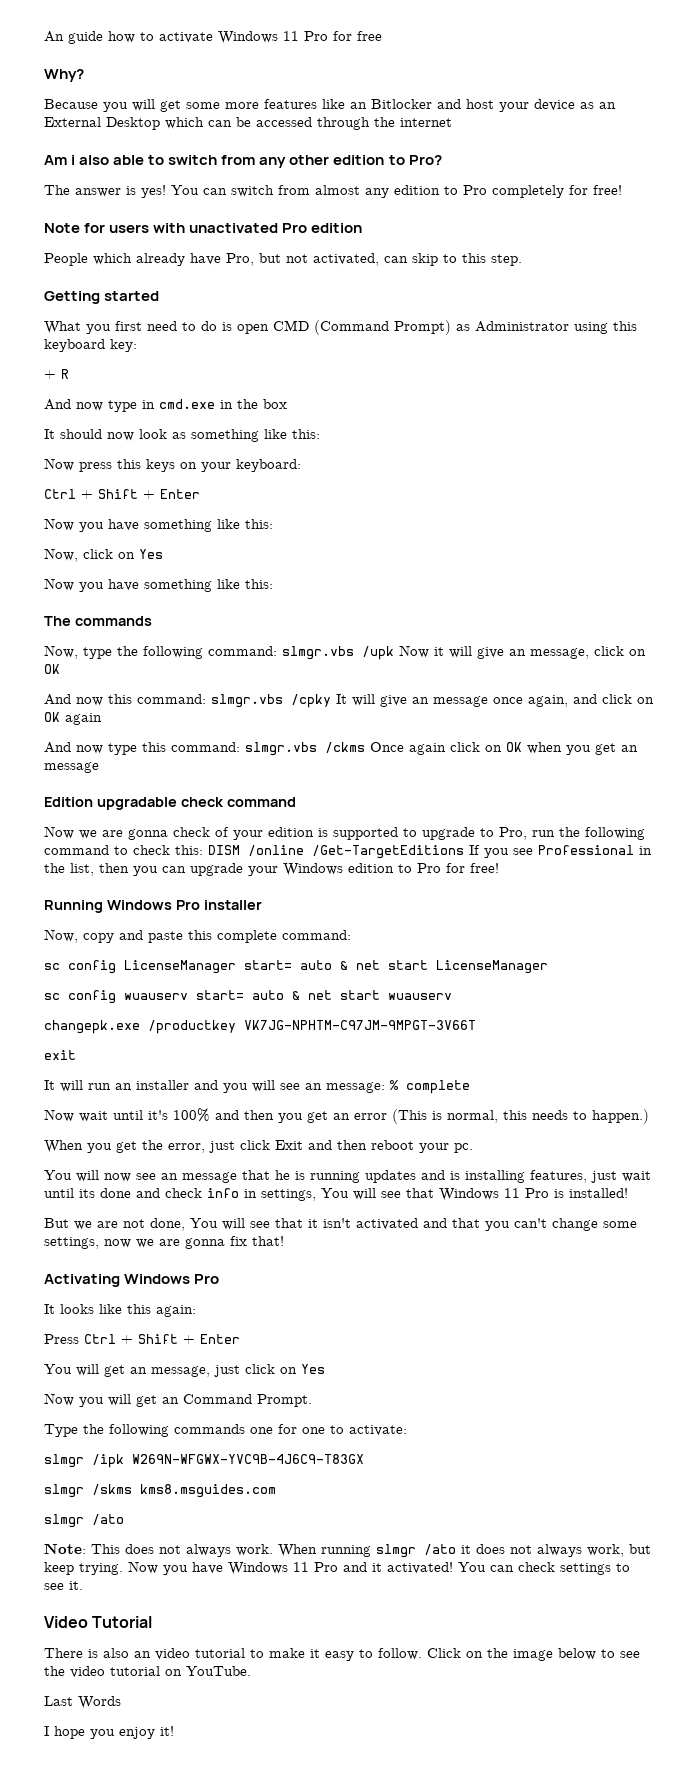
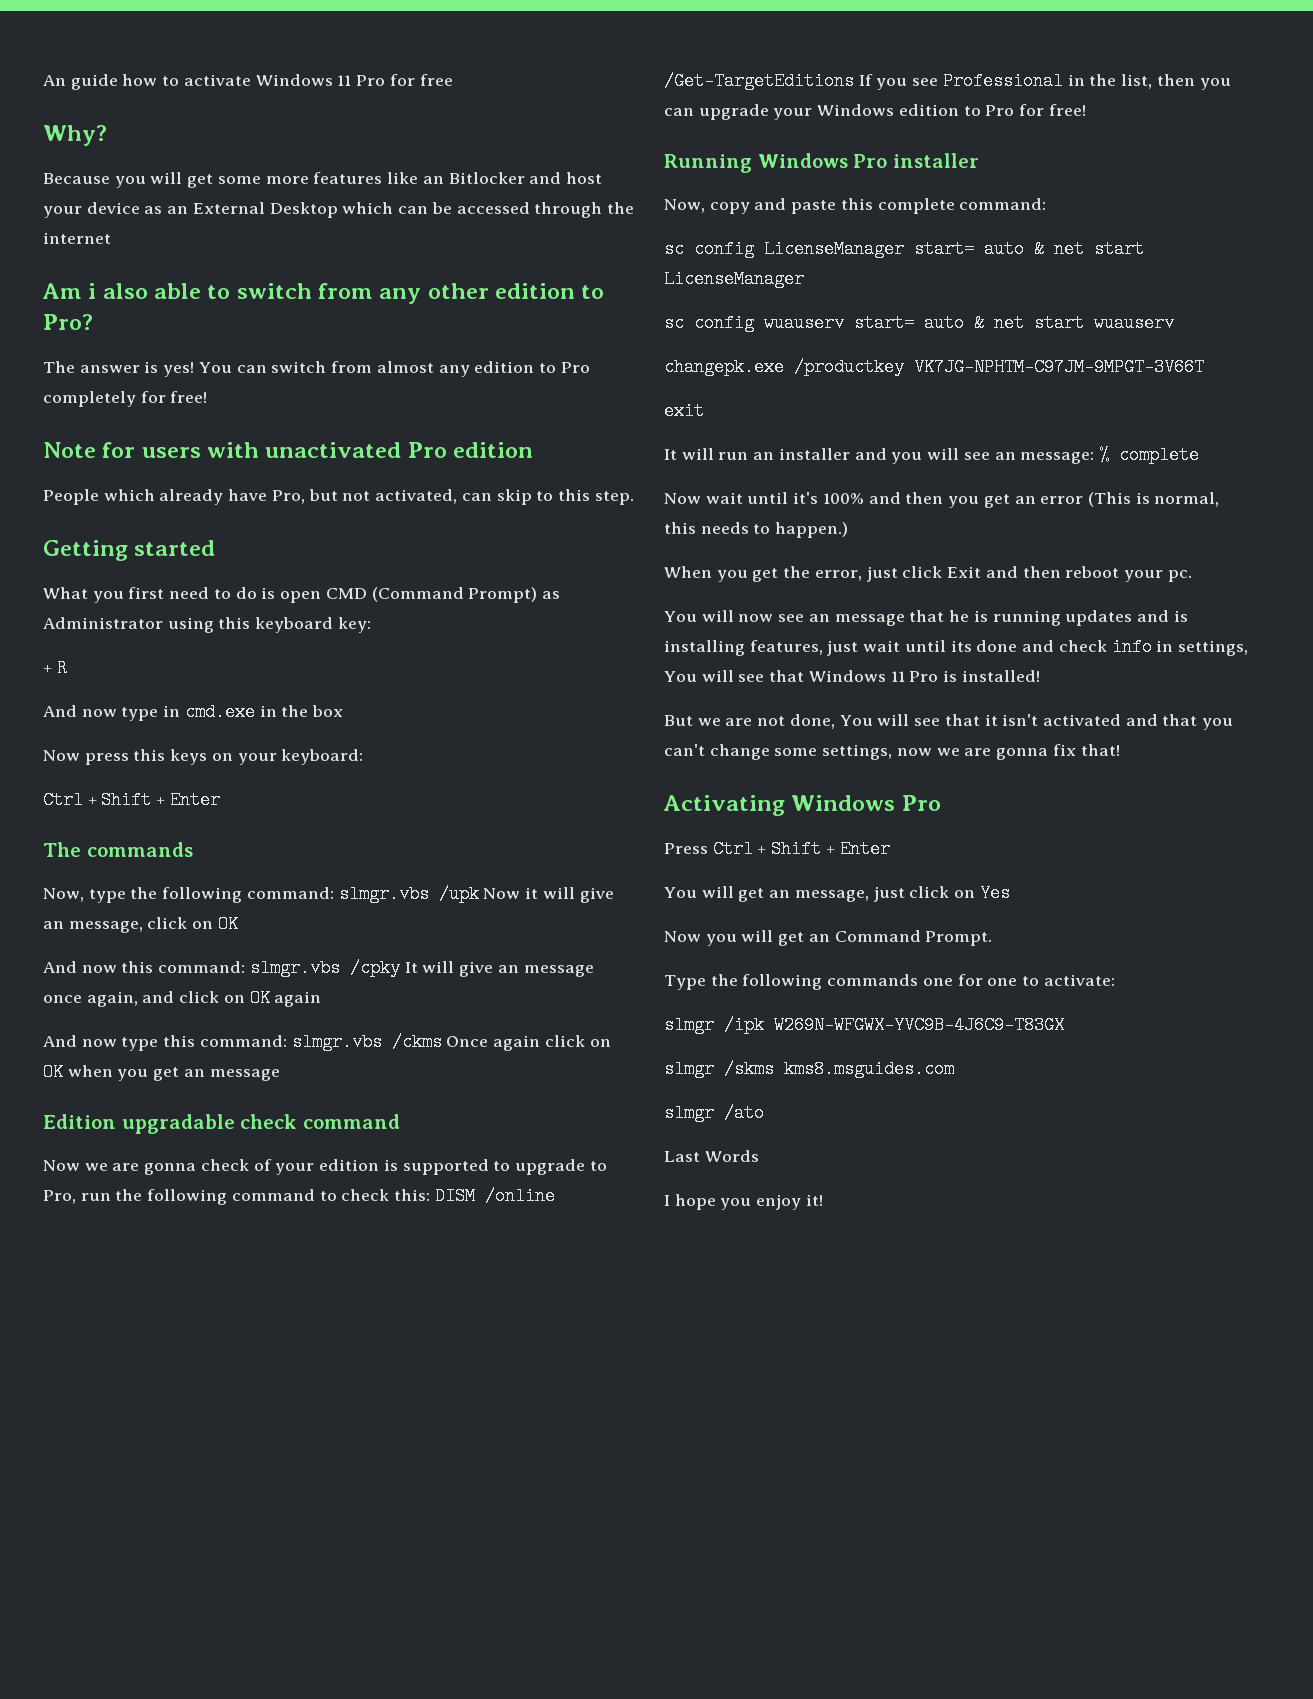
[44,429,320,442] // It should now look as something like this: -> (344, 711) none
[44,518,273,532] [44,548,163,562] [44,578,273,592] // Now you have something like this: // Now, click on Yes // Now you have something like this: -> (220, 800) none
[44,1304,196,1317] // It looks like this again: -> (941, 803) none
[44,1543,651,1558] [44,1561,630,1575] [44,1581,83,1590] [44,1616,153,1628] [44,1648,640,1661] [44,1666,251,1678] // Note: This does not always work. When running slmgr /ato it does not always work, but keep trying. Now you have Windows 11 Pro and it activated! You can check settings to see it. // Video Tutorial // There is also an video tutorial to make it easy to follow. Click on the image below to see the video tutorial on YouTube. -> (764, 1113) none

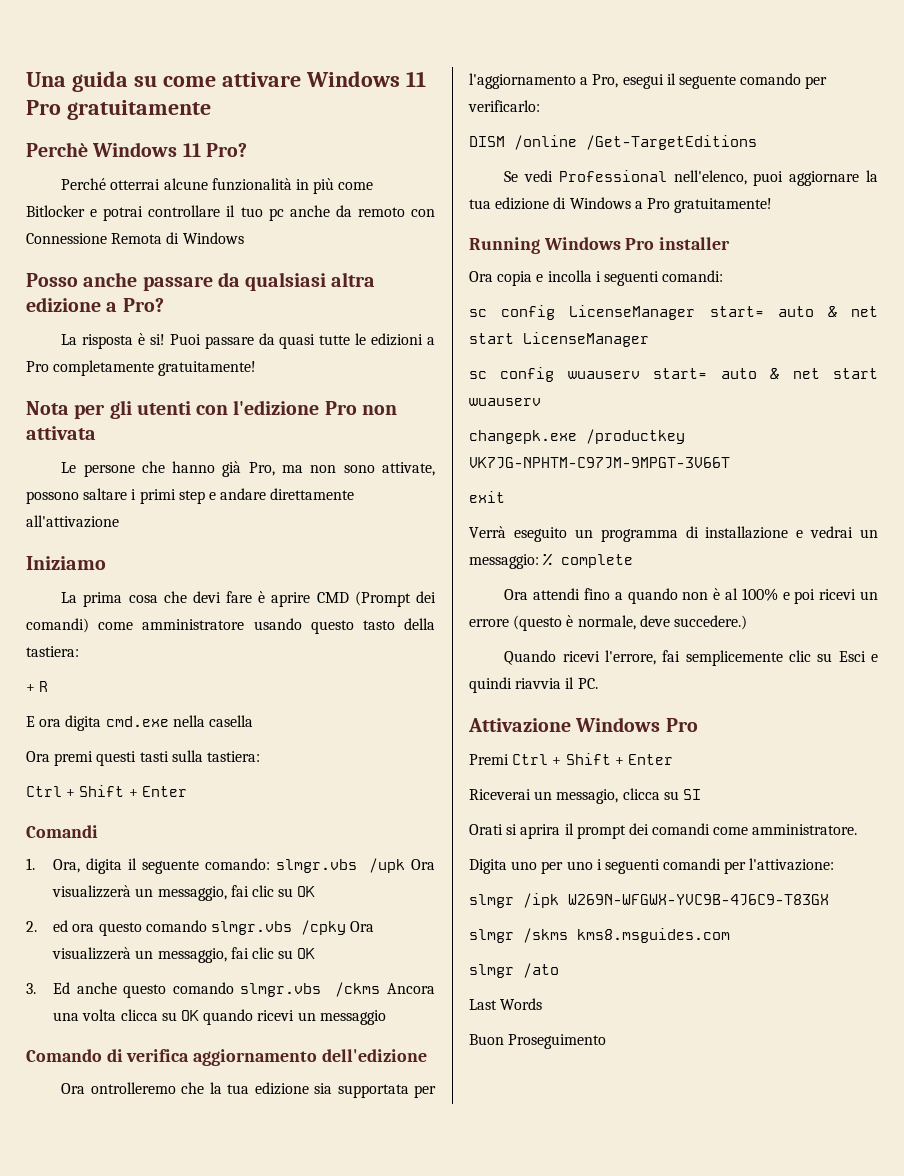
[43,74,453,90] [43,125,107,146] [43,172,602,188] [43,202,634,218] [43,232,111,244] [42,283,605,304] [43,314,93,330] [43,361,590,377] [43,391,208,407] [43,442,534,458] [43,489,634,505] [43,540,216,561] [43,587,560,603] [43,617,371,633] [43,659,67,677] [43,703,344,721] [43,749,364,765] [43,791,220,809] [43,842,193,857] [43,885,614,903] [43,915,238,933] [43,959,594,977] [43,989,322,1007] [43,1033,611,1051] [43,1063,280,1081] [43,1114,400,1134] [43,1159,607,1175] [43,1187,555,1205] [664,72,1231,90] [664,104,1086,120] [664,153,979,173] [664,198,1047,214] An guide how to activate Windows 11 Pro for free // Why? // Because you will get some more features like an Bitlocker and host your device as an External Desktop which can be accessed through the internet // Am i also able to switch from any other edition to Pro? // The answer is yes! You can switch from almost any edition to Pro completely for free! // Note for users with unactivated Pro edition // People which already have Pro, but not activated, can skip to this step. // Getting started // What you first need to do is open CMD (Command Prompt) as Administrator using this keyboard key: // + R // And now type in cmd.exe in the box // Now press this keys on your keyboard: // Ctrl + Shift + Enter // The commands // Now, type the following command: slmgr.vbs /upk Now it will give an message, click on OK // And now this command: slmgr.vbs /cpky It will give an message once again, and click on OK again // And now type this command: slmgr.vbs /ckms Once again click on OK when you get an message // Edition upgradable check command // Now we are gonna check of your edition is supported to upgrade to Pro, run the following command to check this: DISM /online /Get-TargetEditions If you see Professional in the list, then you can upgrade your Windows edition to Pro for free! // Running Windows Pro installer // Now, copy and paste this complete command: -> [26,71,426,92] [26,100,211,120] [26,142,247,157] [61,178,374,194] [26,205,436,221] [26,232,244,244] [26,272,376,291] [26,297,164,312] [61,333,435,349] [26,360,257,376] [26,400,397,419] [26,426,96,440] [61,461,435,477] [26,488,355,504] [26,515,119,528] [26,556,106,570] [61,591,436,607] [26,618,436,634] [26,646,79,657] [26,681,49,692] [26,715,253,731] [26,750,260,766] [26,785,187,797] [26,825,98,838] [26,858,435,874] [52,885,316,901] [26,920,375,936] [52,947,316,963] [26,982,435,998] [53,1009,386,1025] [26,1049,427,1066] [61,1082,437,1098] [469,73,828,89] [468,100,540,112] [469,135,757,150] [504,170,878,186] [469,197,773,213] [469,237,731,254] [469,270,724,286] Una guida su come attivare Windows 11 Pro gratuitamente // Perchè Windows 11 Pro? // Perché otterrai alcune funzionalità in più come Bitlocker e potrai controllare il tuo pc anche da remoto con Connessione Remota di Windows // Posso anche passare da qualsiasi altra edizione a Pro? // La risposta è si! Puoi passare da quasi tutte le edizioni a Pro completamente gratuitamente! // Nota per gli utenti con l'edizione Pro non attivata // Le persone che hanno già Pro, ma non sono attivate, possono saltare i primi step e andare direttamente all'attivazione // Iniziamo // La prima cosa che devi fare è aprire CMD (Prompt dei comandi) come amministratore usando questo tasto della tastiera: // + R // E ora digita cmd.exe nella casella // Ora premi questi tasti sulla tastiera: // Ctrl + Shift + Enter // Comandi // 1. Ora, digita il seguente comando: slmgr.vbs /upk Ora visualizzerà un messaggio, fai clic su OK // 2. ed ora questo comando slmgr.vbs /cpky Ora visualizzerà un messaggio, fai clic su OK // 3. Ed anche questo comando slmgr.vbs /ckms Ancora una volta clicca su OK quando ricevi un messaggio // Comando di verifica aggiornamento dell'edizione // Ora ontrolleremo che la tua edizione sia supportata per l'aggiornamento a Pro, esegui il seguente comando per verificarlo: // DISM /online /Get-TargetEditions // Se vedi Professional nell'elenco, puoi aggiornare la tua edizione di Windows a Pro gratuitamente! // Running Windows Pro installer // Ora copia e incolla i seguenti comandi:
[664,446,1199,464] [664,492,1220,508] [664,522,849,538] [664,566,1192,582] [664,610,1188,626] [664,638,1248,656] [664,670,1040,682] [664,714,1234,730] [664,744,1120,760] [663,795,785,816] It will run an installer and you will see an message: % complete // Now wait until it's 100% and then you get an error (This is normal, this needs to happen.) // When you get the error, just click Exit and then reboot your pc. // You will now see an message that he is running updates and is installing features, just wait until its done and check info in settings, You will see that Windows 11 Pro is installed! // But we are not done, You will see that it isn't activated and that you can't change some settings, now we are gonna fix that! // Activating -> [469,526,878,542] [469,553,634,569] [504,588,878,604] [469,615,747,631] [504,650,878,666] [469,677,598,693] [468,718,571,732] Verrà eseguito un programma di installazione e vedrai un messaggio: % complete // Ora attendi fino a quando non è al 100% e poi ricevi un errore (questo è normale, deve succedere.) // Quando ricevi l'errore, fai semplicemente clic su Esci e quindi riavvia il PC. // Attivazione
[664,840,890,858] [664,884,1010,902] [664,930,993,946] [664,974,1115,990] Press Ctrl + Shift + Enter // You will get an message, just click on Yes // Now you will get an Command Prompt. // Type the following commands one for one to activate: -> [469,753,673,765] [469,788,701,804] [469,823,858,839] [469,858,835,874] Premi Ctrl + Shift + Enter // Riceverai un messagio, clicca su SI // Orati si aprira il prompt dei comandi come amministratore. // Digita uno per uno i seguenti comandi per l'attivazione:
[664,1194,823,1210] I hope you enjoy it! -> [469,1034,607,1049] Buon Proseguimento

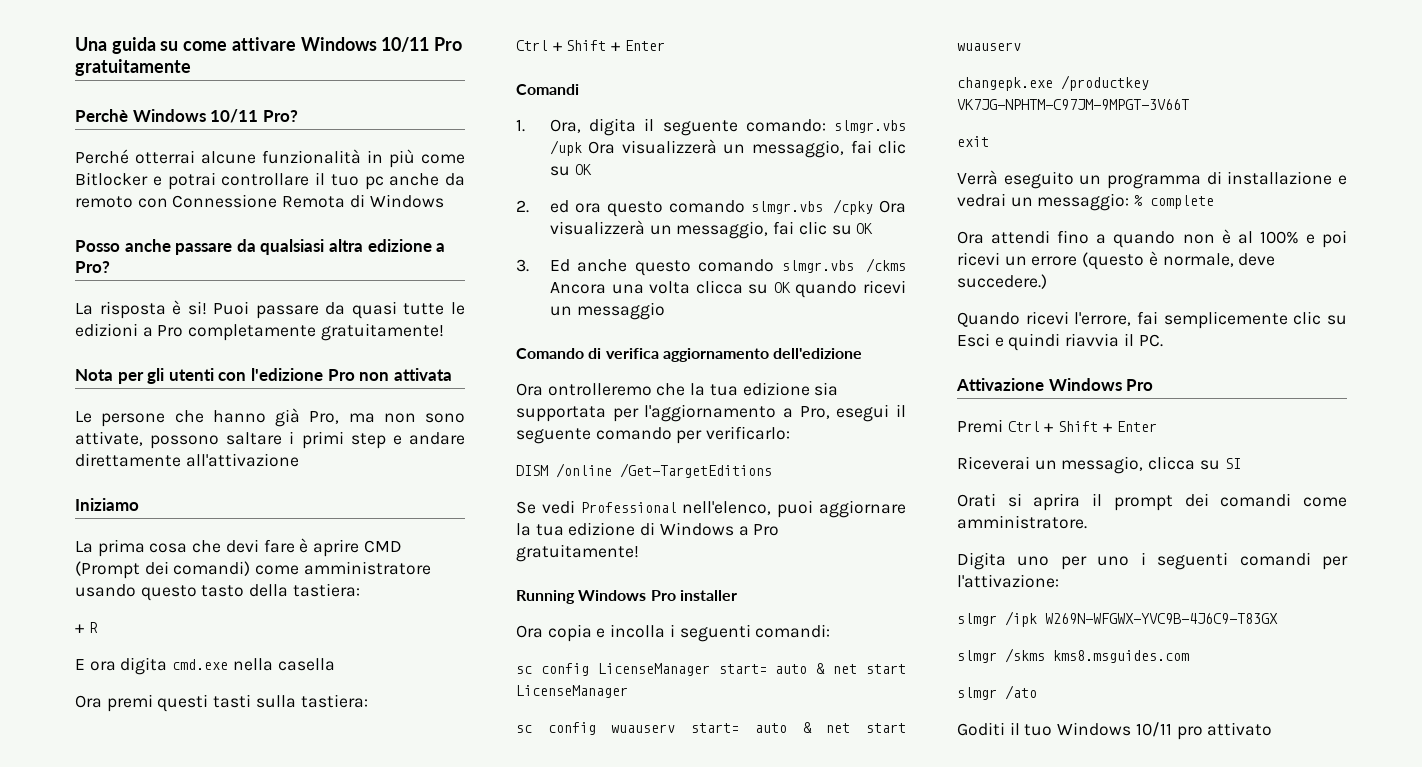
[405,71,426,87] 11 -> [381,37,430,52] 10/11
[182,143,201,157] 11 -> [210,109,259,123] 10/11
[469,998,543,1010] [469,1034,607,1049] Last Words // Buon Proseguimento -> [957,722,1273,740] Goditi il tuo Windows 10/11 pro attivato

